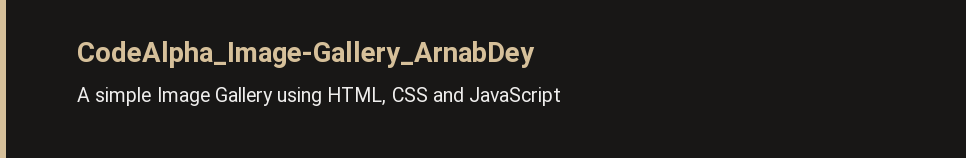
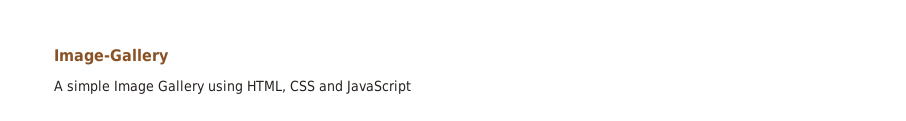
[77,41,535,68] CodeAlpha_Image-Gallery_ArnabDey -> [54,48,169,65] Image-Gallery

